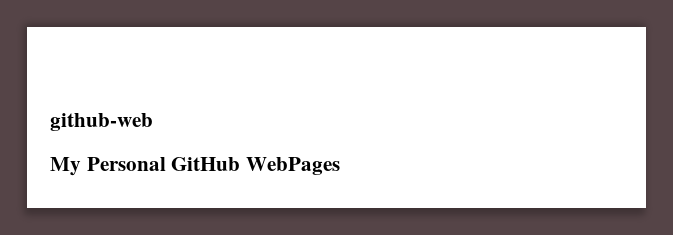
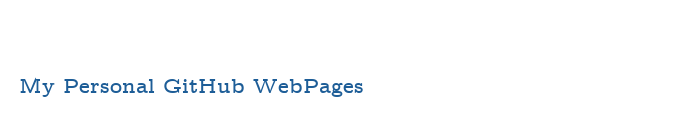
[50,113,153,131] github-web // -> (19, 87) none

